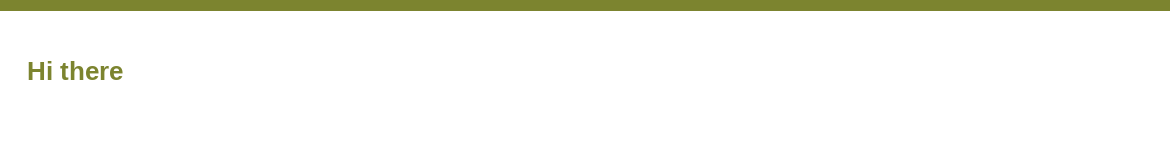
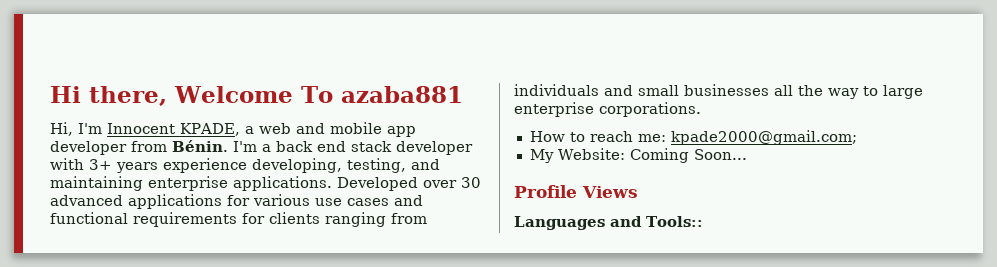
[60,61,124,80] there -> [89,86,463,106] [50,122,416,137] [50,140,473,155] [50,158,440,173] [50,176,481,191] [50,194,423,209] [50,212,427,227] [514,84,923,99] [514,102,701,117] [529,130,857,145] [529,148,747,163] [514,185,638,198] [514,216,703,230] there, Welcome To azaba881 // Hi, I'm Innocent KPADE, a web and mobile app developer from Bénin. I'm a back end stack developer with 3+ years experience developing, testing, and maintaining enterprise applications. Developed over 30 advanced applications for various use cases and functional requirements for clients ranging from individuals and small businesses all the way to large enterprise corporations. // How to reach me: kpade2000@gmail.com; // My Website: Coming Soon... // Profile Views // Languages and Tools::

